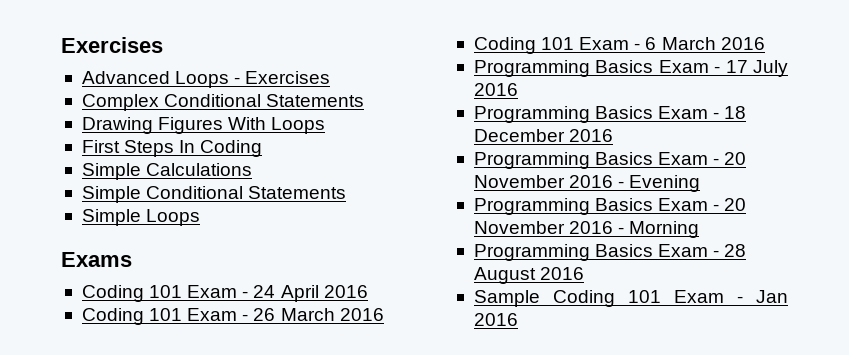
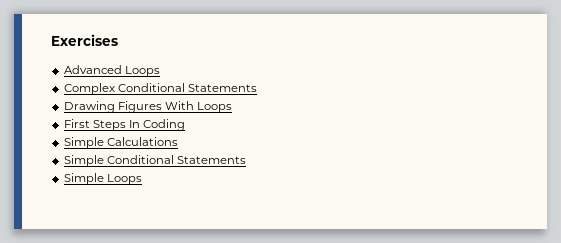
[234,71,331,84] - Exercises -> (160, 71) none
[61,252,132,267] [81,285,368,302] [81,308,384,325] [473,37,765,54] [473,60,788,77] [473,83,518,96] [473,106,747,123] [473,129,614,142] [473,152,747,169] [473,175,701,192] [473,198,747,215] [473,221,700,238] [473,244,747,261] [473,267,585,284] [473,290,788,307] [473,313,518,326] // Exams // Coding 101 Exam - 24 April 2016 // Coding 101 Exam - 26 March 2016 // Coding 101 Exam - 6 March 2016 // Programming Basics Exam - 17 July 2016 // Programming Basics Exam - 18 December 2016 // Programming Basics Exam - 20 November 2016 - Evening // Programming Basics Exam - 20 November 2016 - Morning // Programming Basics Exam - 28 August 2016 // Sample Coding 101 Exam - Jan 2016 -> (142, 179) none

